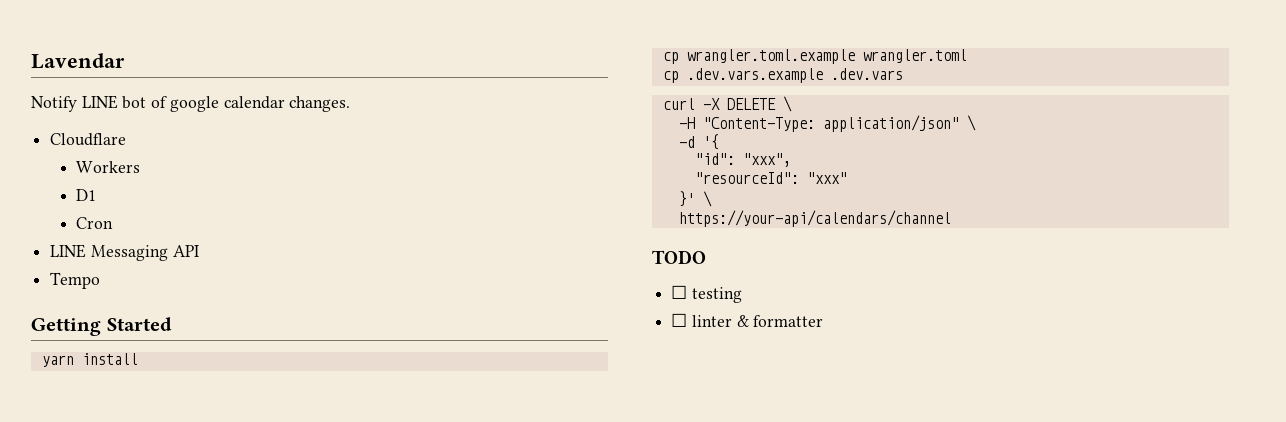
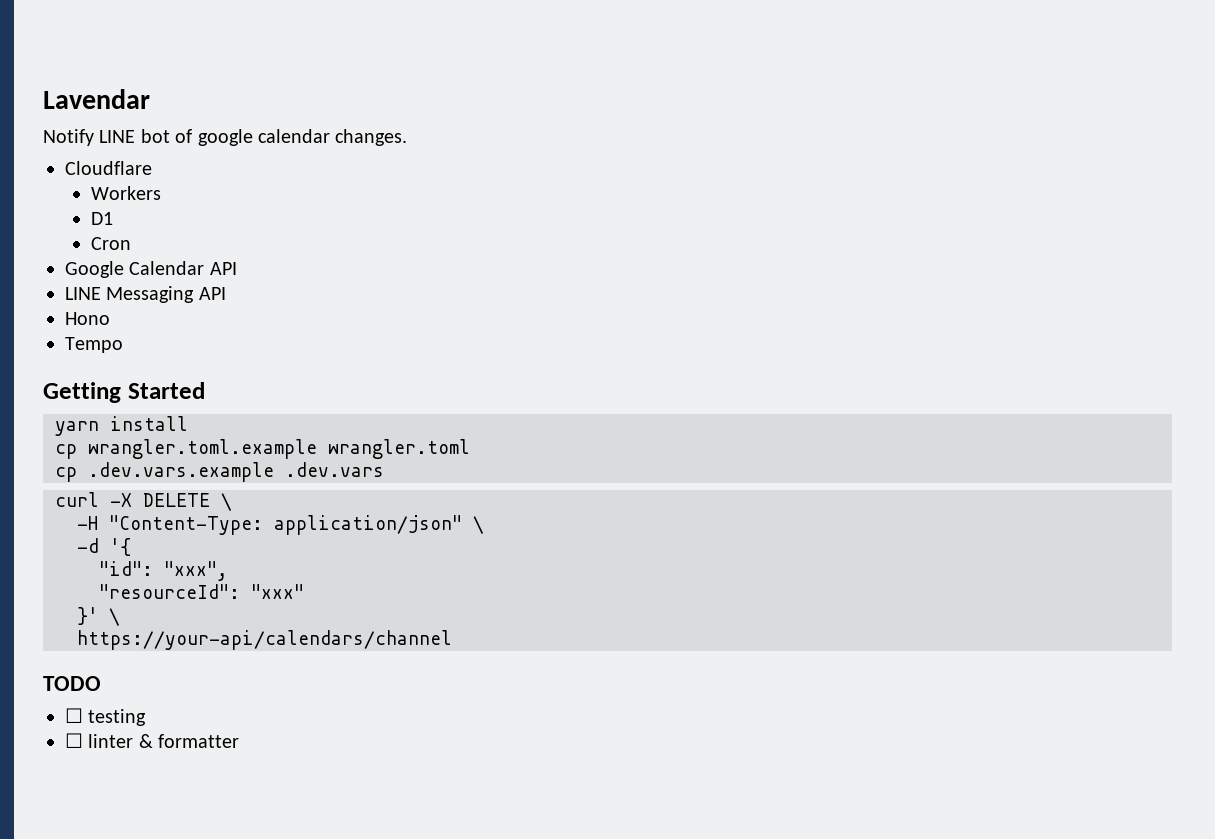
(114, 223) none -> [65,261,237,278] // Google Calendar API
(199, 251) none -> [65,312,110,325] // Hono

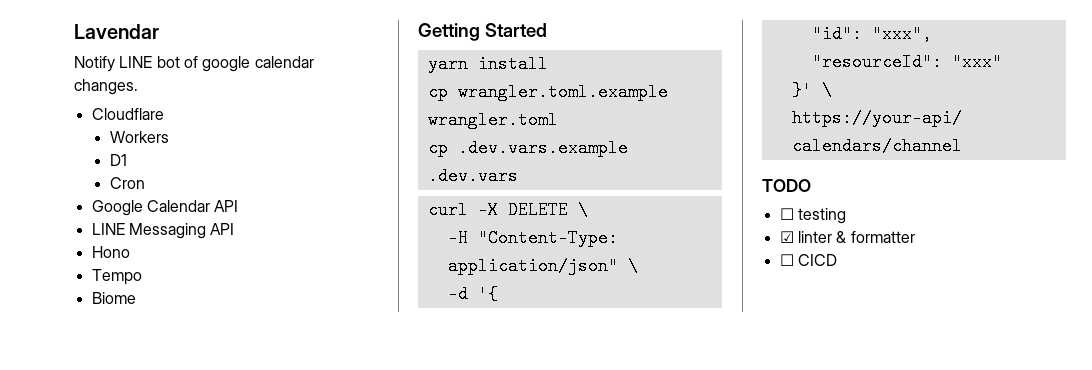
(123, 345) none -> [91,292,136,304] // Biome
[65,733,83,748] ☐ -> [779,231,794,243] ☑
(240, 741) none -> [779,254,837,266] // ☐ CICD

